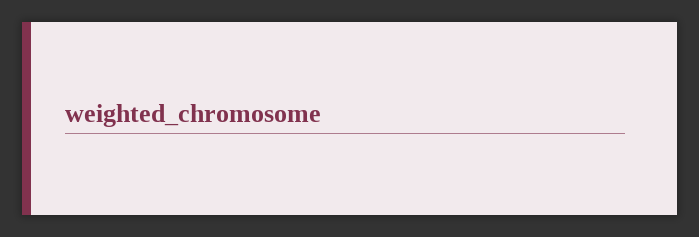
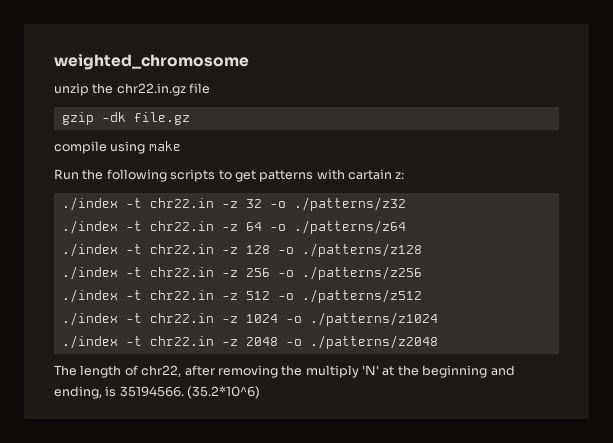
(321, 115) none -> [54,83,211,96] [61,112,190,125] [54,141,181,154] [54,169,405,182] [61,197,406,211] [61,220,406,234] [61,243,422,257] [61,266,422,280] [61,289,422,303] [61,312,438,326] [61,335,438,349] [54,365,515,378] [54,386,261,399] // unzip the chr22.in.gz file // gzip -dk file.gz // compile using make // Run the following scripts to get patterns with cartain z: // ./index -t chr22.in -z 32 -o ./patterns/z32 // ./index -t chr22.in -z 64 -o ./patterns/z64 // ./index -t chr22.in -z 128 -o ./patterns/z128 // ./index -t chr22.in -z 256 -o ./patterns/z256 // ./index -t chr22.in -z 512 -o ./patterns/z512 // ./index -t chr22.in -z 1024 -o ./patterns/z1024 // ./index -t chr22.in -z 2048 -o ./patterns/z2048 // The length of chr22, after removing the multiply 'N' at the beginning and ending, is 35194566. (35.2*10^6)

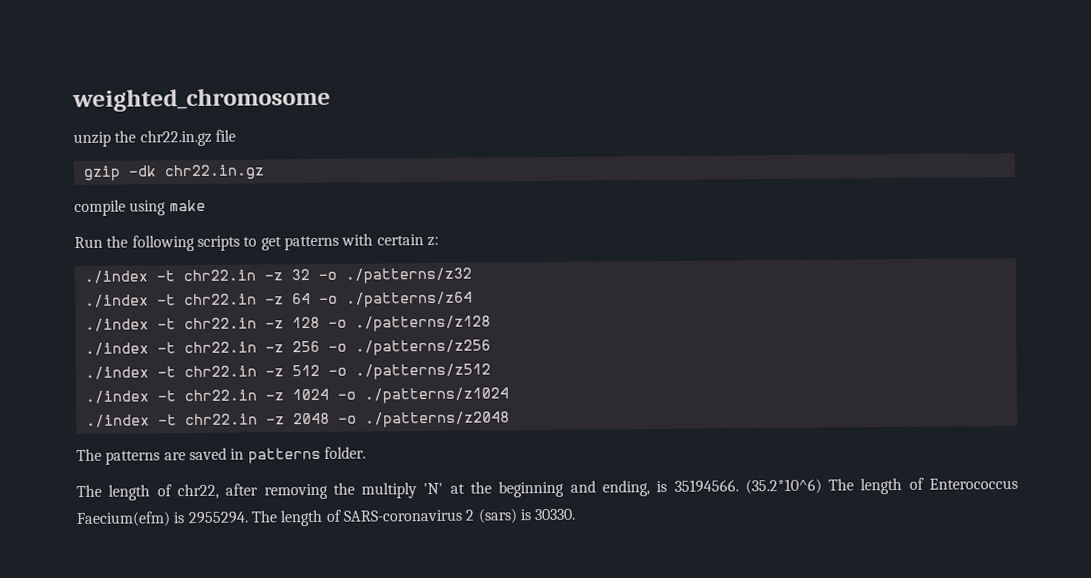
[133,112,190,125] file.gz -> [163,164,265,181] chr22.in.gz
[348,169,392,180] cartain -> [376,234,424,246] certain
(438, 342) none -> [76,446,366,465] // The patterns are saved in patterns folder.
(261, 392) none -> [828,477,1018,495] [76,508,576,528] The length of Enterococcus Faecium(efm) is 2955294. The length of SARS-coronavirus 2 (sars) is 30330.

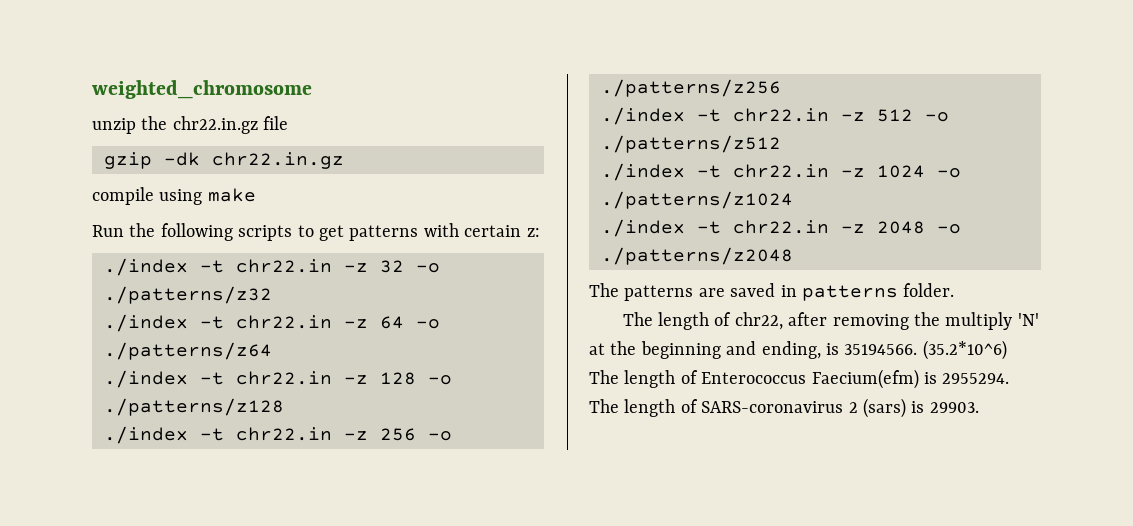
[534,508,576,521] 30330. -> [929,402,979,413] 29903.

